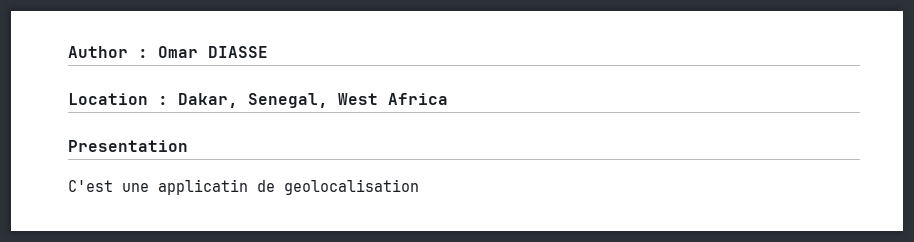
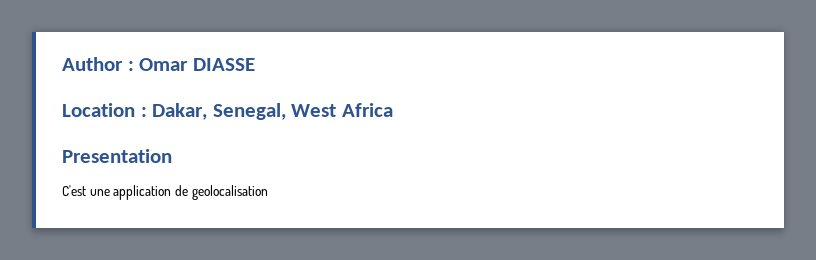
[158,179,248,195] applicatin -> [113,185,172,200] application

